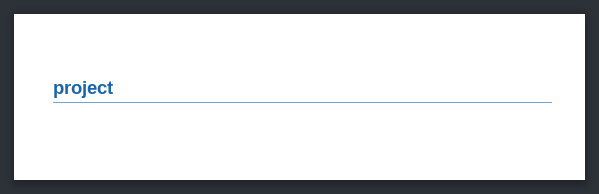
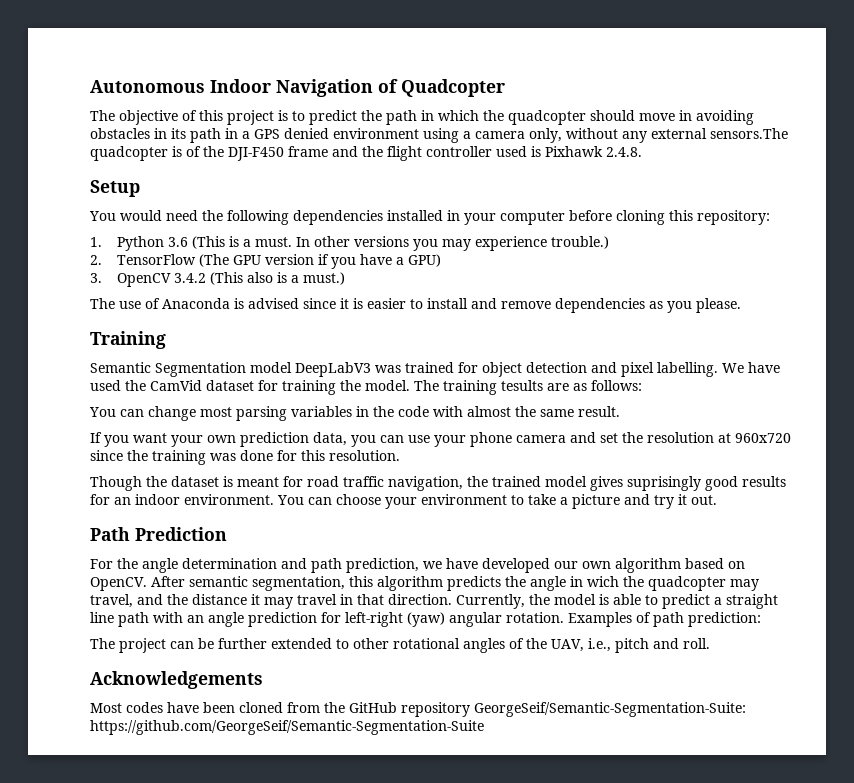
[53,81,113,98] project -> [90,79,505,97] [90,110,754,125] [90,128,788,143] [90,146,642,161] [90,180,140,197] [89,210,770,225] [90,236,609,251] [90,254,441,269] [90,272,345,287] [90,298,741,313] [90,331,166,349] [90,362,780,377] [90,380,642,395] [89,406,620,421] [90,432,791,447] [90,450,400,465] [90,476,786,491] [90,494,717,509] [90,527,227,541] [90,558,745,573] [90,576,759,591] [90,594,778,609] [90,612,761,627] [90,638,710,653] [90,671,263,689] [90,702,746,717] [90,720,484,735] Autonomous Indoor Navigation of Quadcopter // The objective of this project is to predict the path in which the quadcopter should move in avoiding obstacles in its path in a GPS denied environment using a camera only, without any external sensors.The quadcopter is of the DJI-F450 frame and the flight controller used is Pixhawk 2.4.8. // Setup // You would need the following dependencies installed in your computer before cloning this repository: // 1. Python 3.6 (This is a must. In other versions you may experience trouble.) // 2. TensorFlow (The GPU version if you have a GPU) // 3. OpenCV 3.4.2 (This also is a must.) // The use of Anaconda is advised since it is easier to install and remove dependencies as you please. // Training // Semantic Segmentation model DeepLabV3 was trained for object detection and pixel labelling. We have used the CamVid dataset for training the model. The training tesults are as follows: // You can change most parsing variables in the code with almost the same result. // If you want your own prediction data, you can use your phone camera and set the resolution at 960x720 since the training was done for this resolution. // Though the dataset is meant for road traffic navigation, the trained model gives suprisingly good results for an indoor environment. You can choose your environment to take a picture and try it out. // Path Prediction // For the angle determination and path prediction, we have developed our own algorithm based on OpenCV. After semantic segmentation, this algorithm predicts the angle in wich the quadcopter may travel, and the distance it may travel in that direction. Currently, the model is able to predict a straight line path with an angle prediction for left-right (yaw) angular rotation. Examples of path prediction: // The project can be further extended to other rotational angles of the UAV, i.e., pitch and roll. // Acknowledgements // Most codes have been cloned from the GitHub repository GeorgeSeif/Semantic-Segmentation-Suite: https://github.com/GeorgeSeif/Semantic-Segmentation-Suite

